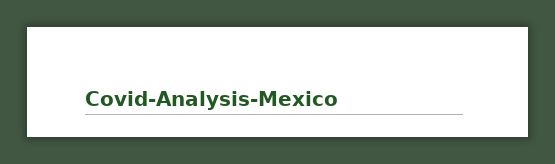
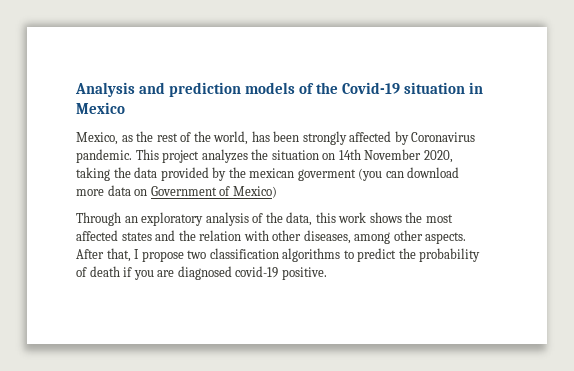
[85,91,338,110] Covid-Analysis-Mexico -> [75,82,484,97] [76,102,125,114] [76,131,476,145] [76,149,453,163] [76,167,460,181] [76,185,277,198] [76,212,453,226] [76,230,467,244] [76,248,481,262] [76,266,327,280] Analysis and prediction models of the Covid-19 situation in Mexico // Mexico, as the rest of the world, has been strongly affected by Coronavirus pandemic. This project analyzes the situation on 14th November 2020, taking the data provided by the mexican goverment (you can download more data on Government of Mexico) // Through an exploratory analysis of the data, this work shows the most affected states and the relation with other diseases, among other aspects. After that, I propose two classification algorithms to predict the probability of death if you are diagnosed covid-19 positive.

